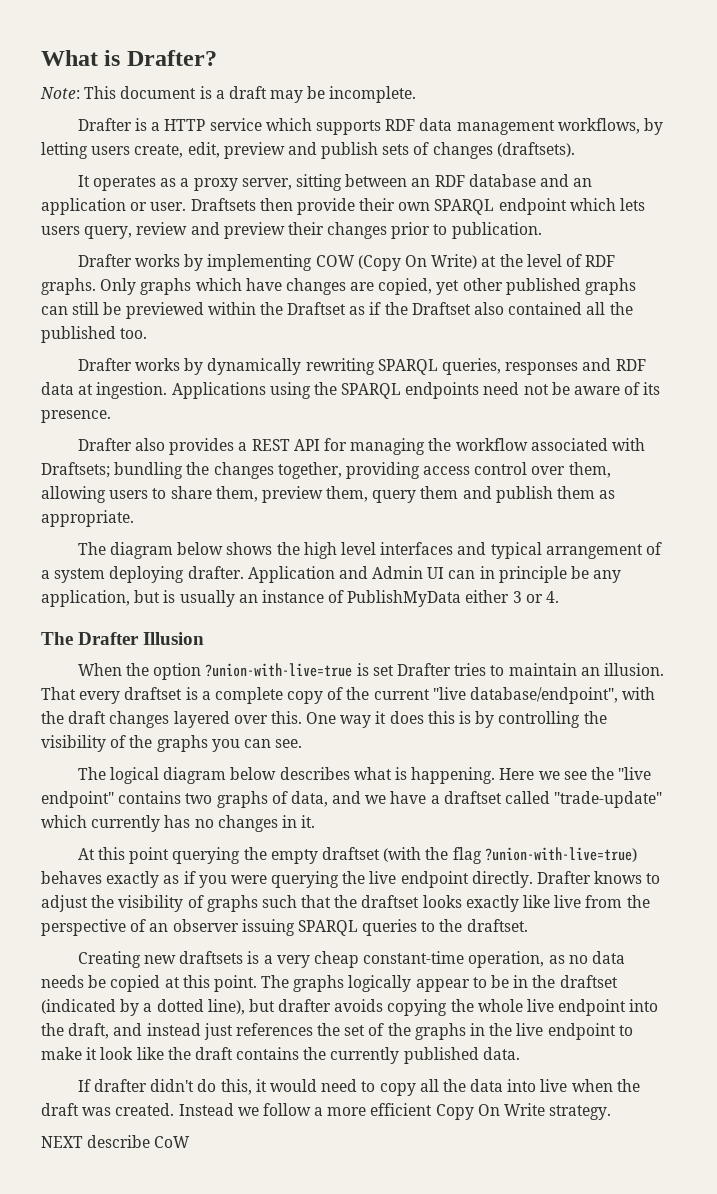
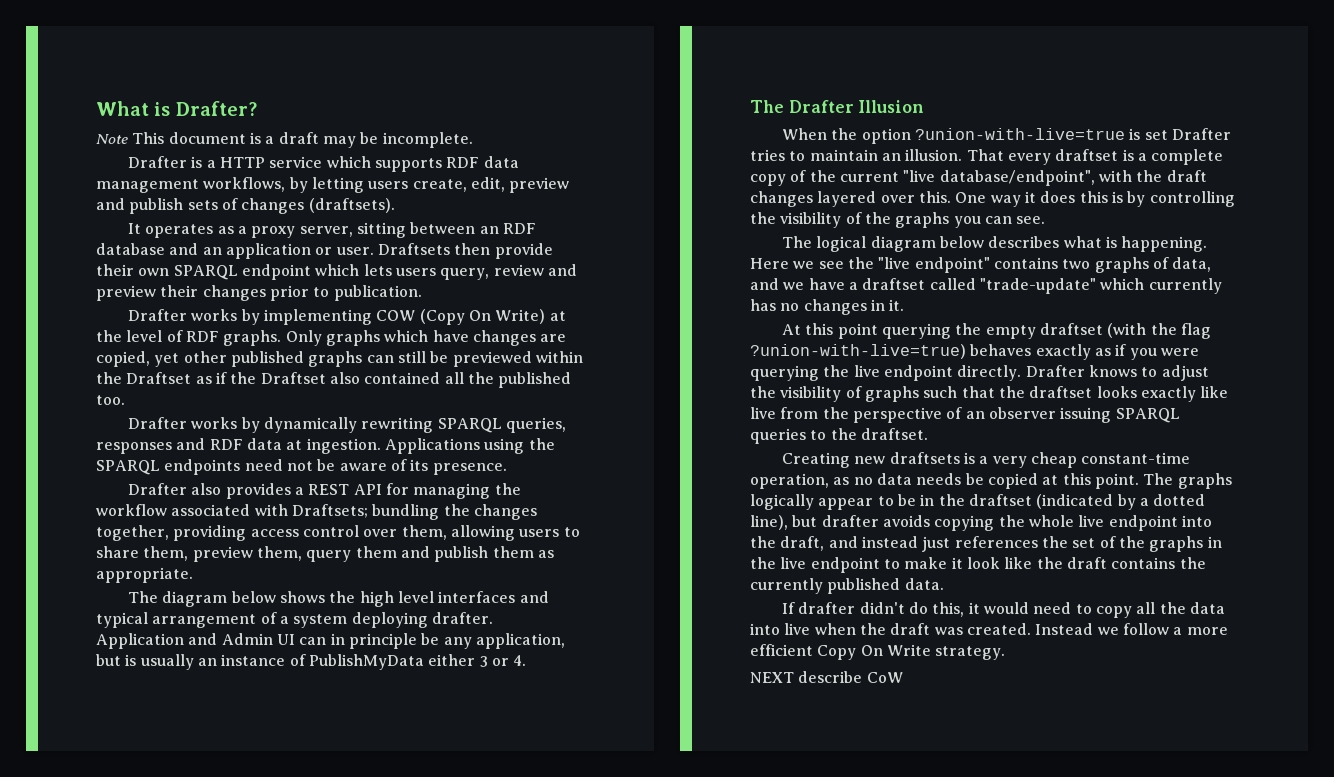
[40,87,80,99] Note: -> [96,134,128,144] Note

